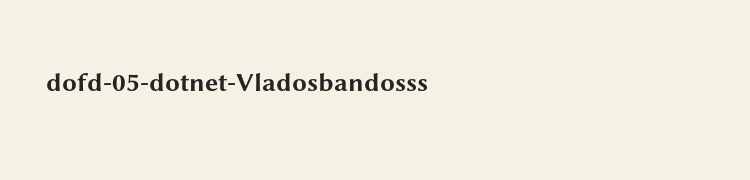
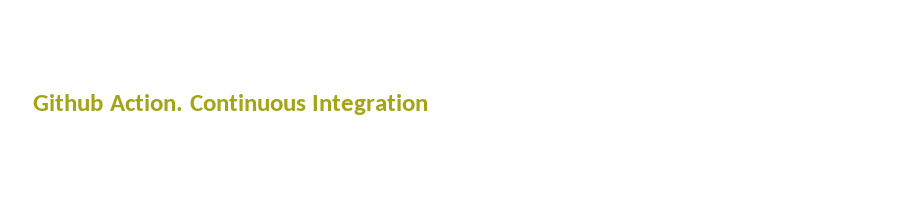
[46,73,428,92] dofd-05-dotnet-Vladosbandosss -> [33,94,429,115] Github Action. Continuous Integration

